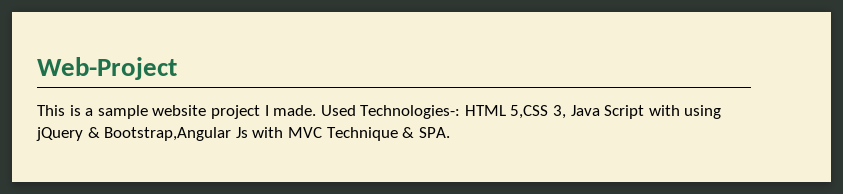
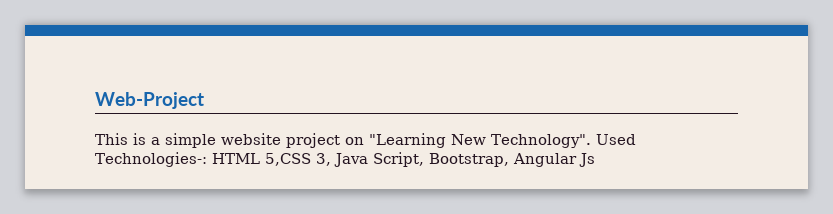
[97,105,148,119] sample -> [165,133,216,148] simple
[264,105,317,116] I made. -> [345,133,591,148] on "Learning New Technology".
[604,105,722,119] [36,127,450,141] Script with using jQuery & Bootstrap,Angular Js with MVC Technique & SPA. -> [372,152,595,167] Script, Bootstrap, Angular Js

